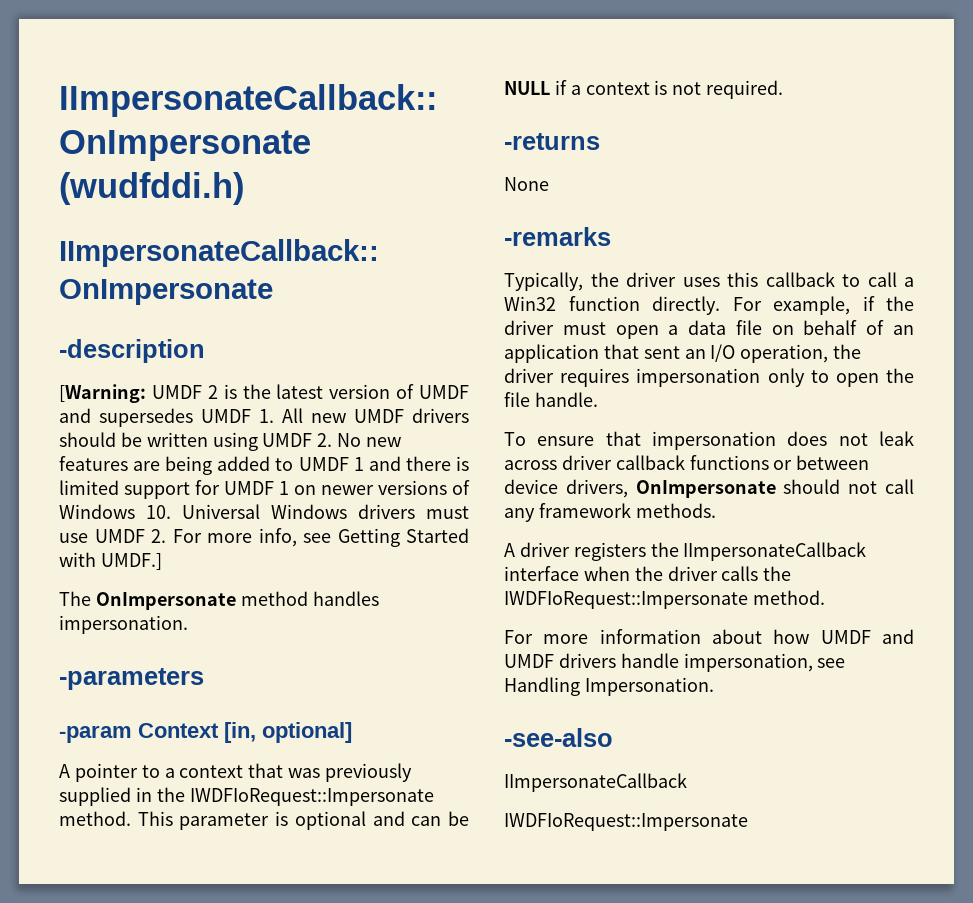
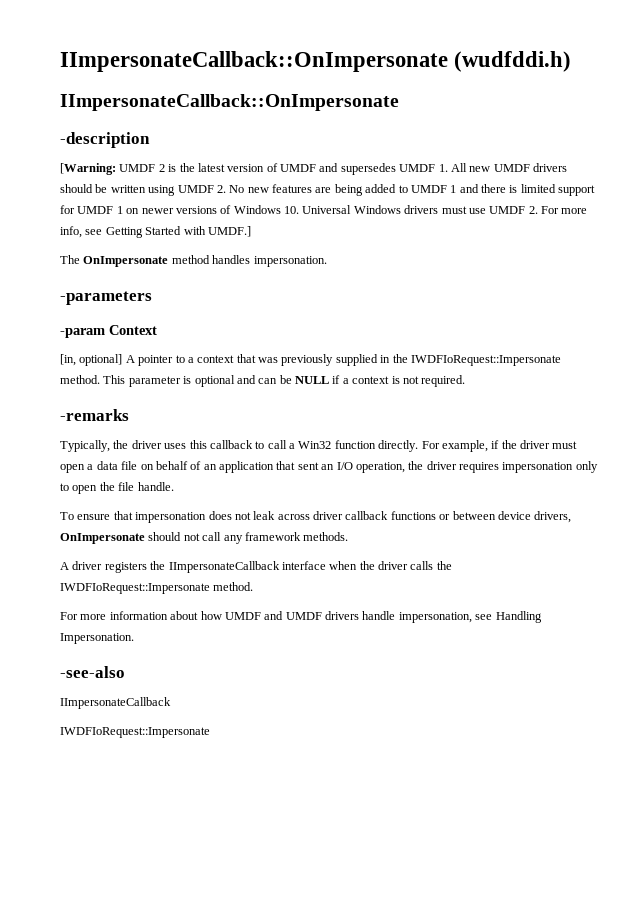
(219, 730) none -> (157, 330) //
(352, 732) // -> (123, 360) none
[504,133,600,150] [504,177,549,191] // -returns // None -> (466, 381) none

